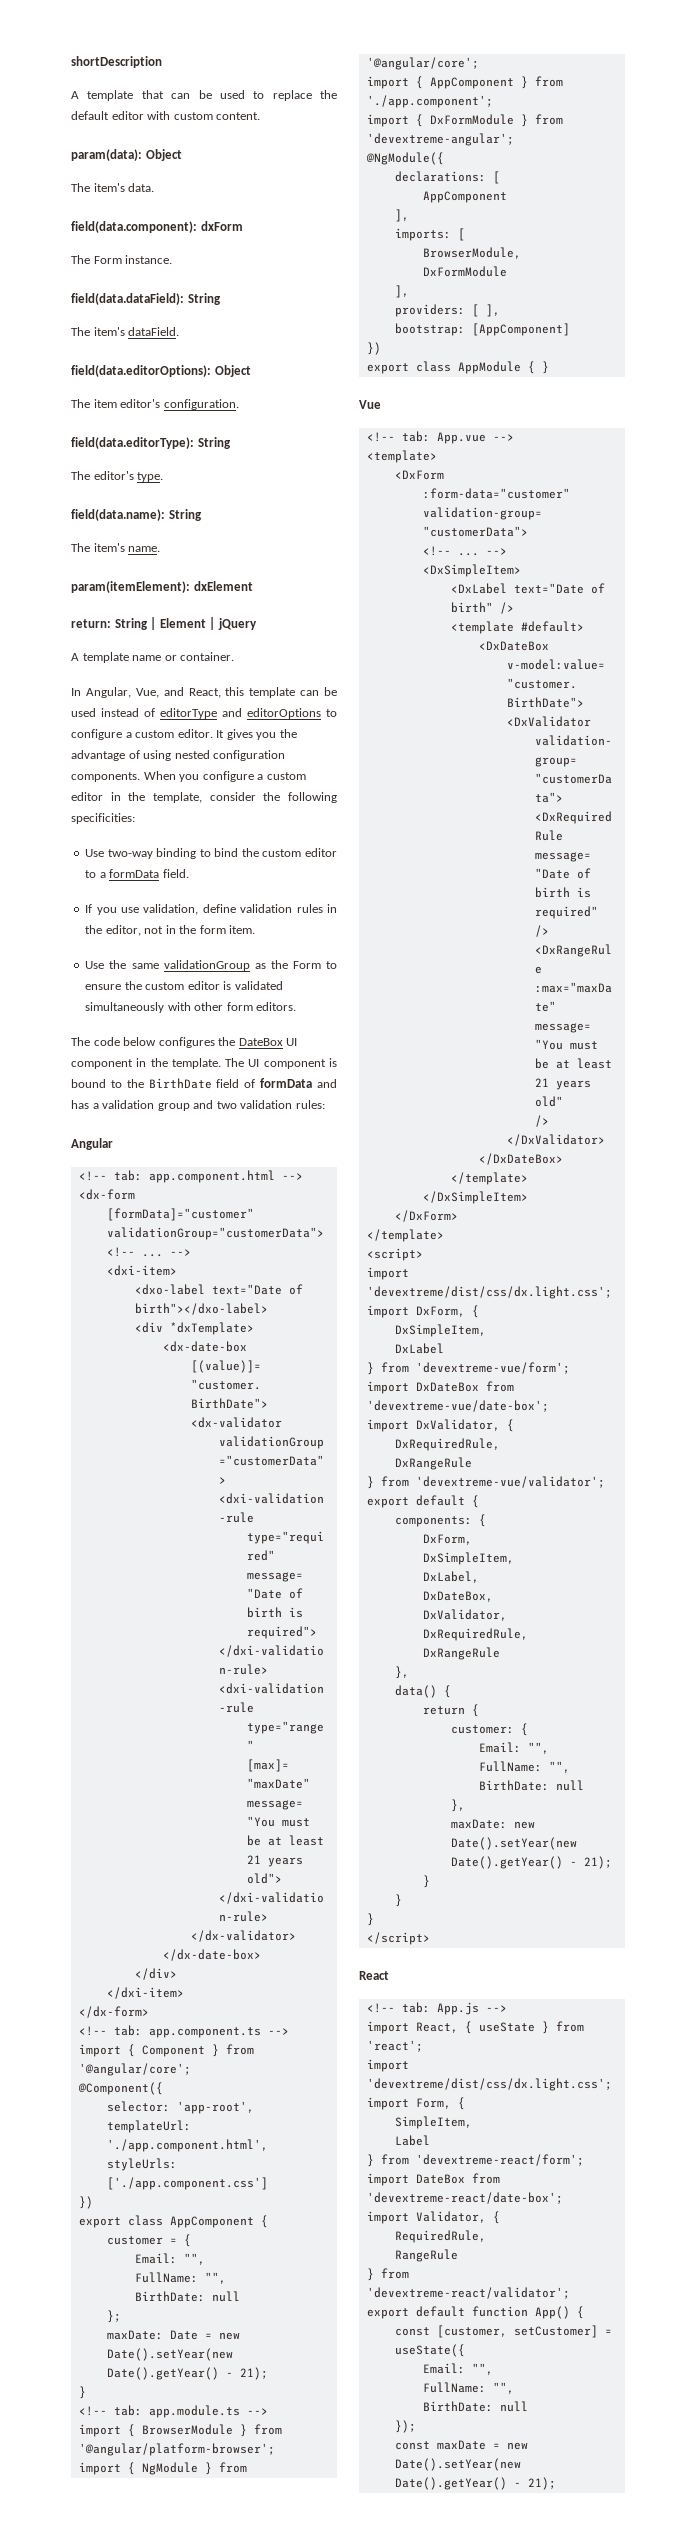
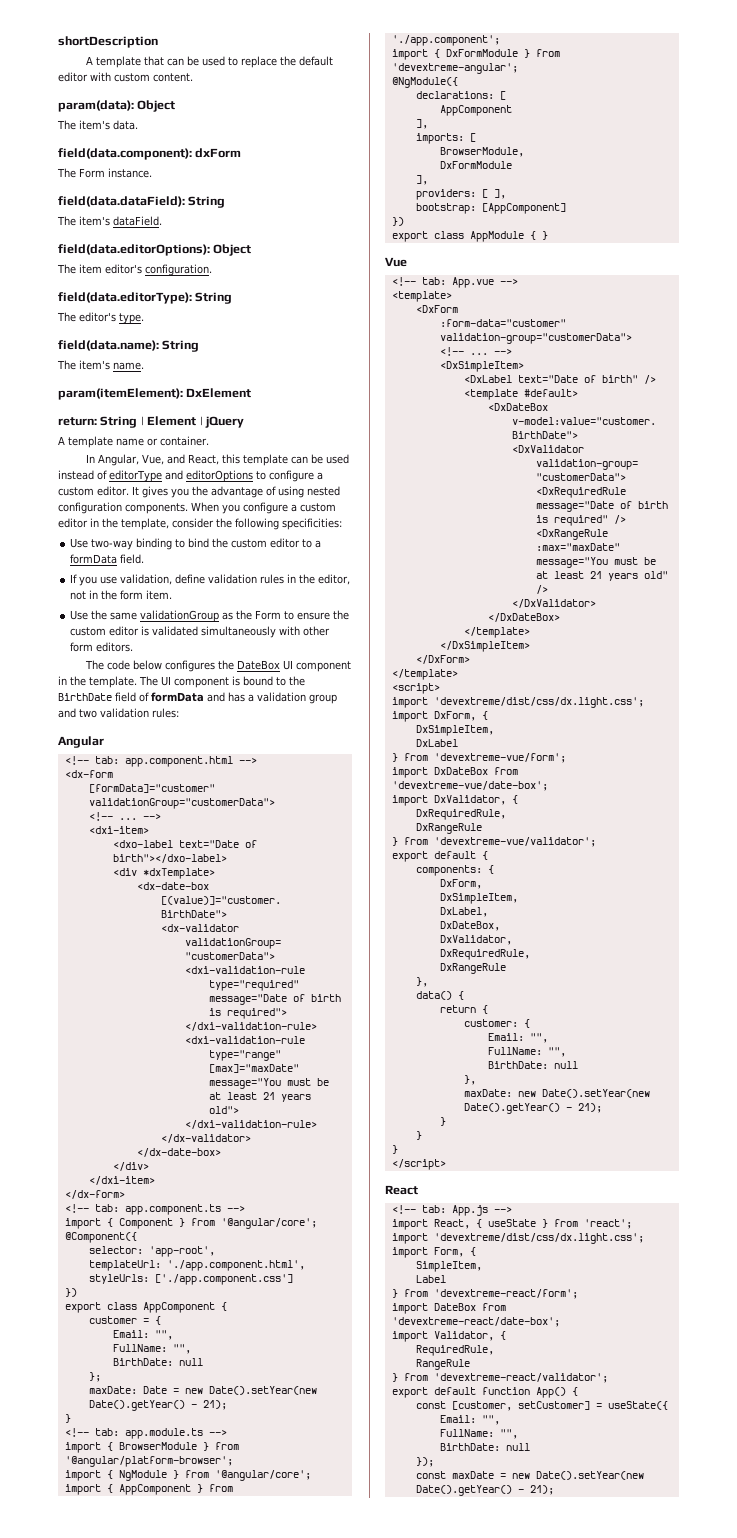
[193,581,253,591] dxElement -> [186,388,252,398] DxElement

